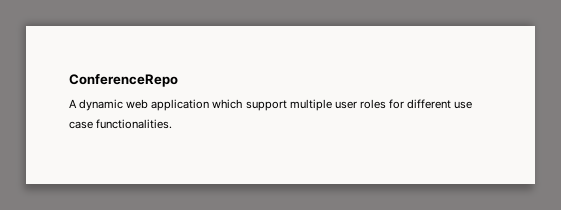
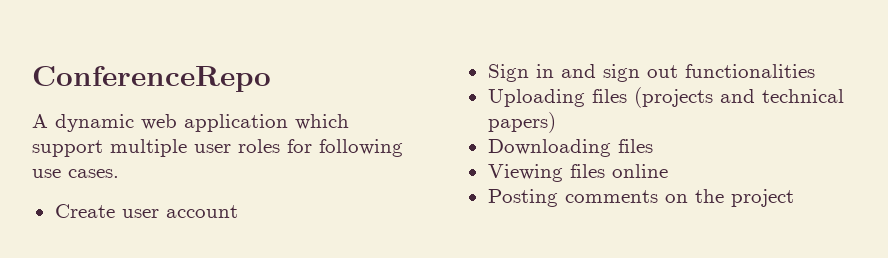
[407,99,473,109] [69,119,173,129] different use case functionalities. -> [319,139,403,157] [32,169,119,178] [54,204,238,218] [487,64,815,82] [487,87,844,108] [487,112,556,133] [487,139,653,157] [487,164,668,182] [487,189,794,207] following use cases. // Create user account // Sign in and sign out functionalities // Uploading files (projects and technical papers) // Downloading files // Viewing files online // Posting comments on the project

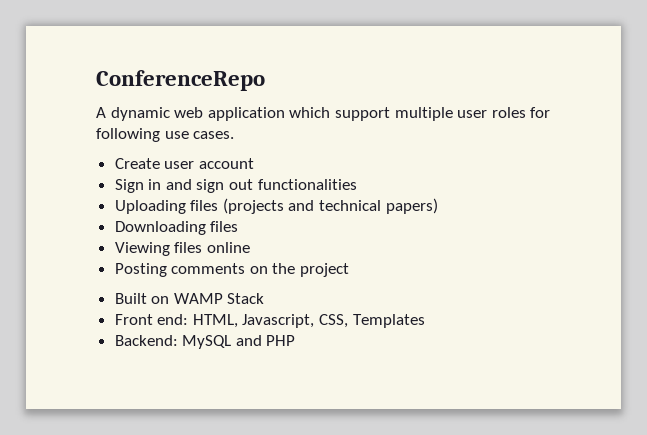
(794, 198) none -> [114,293,265,304] [114,314,425,328] [114,335,296,349] // Built on WAMP Stack // Front end: HTML, Javascript, CSS, Templates // Backend: MySQL and PHP

